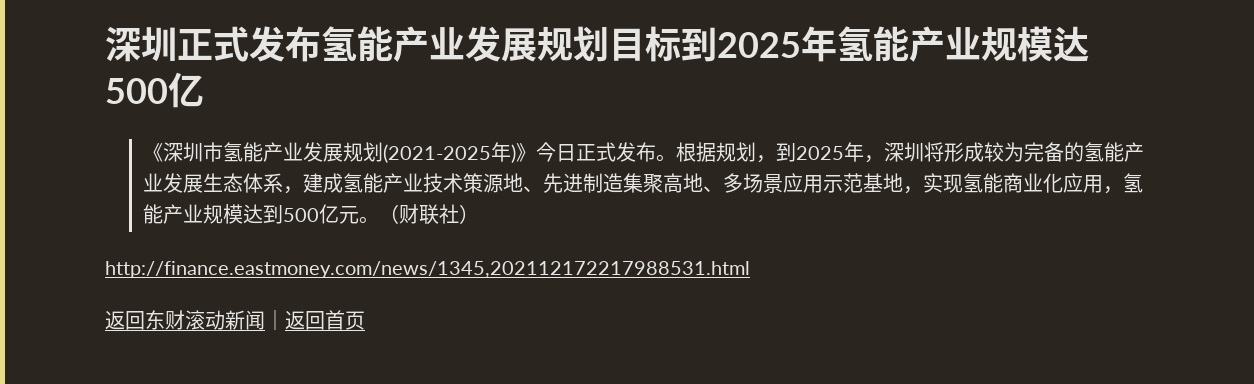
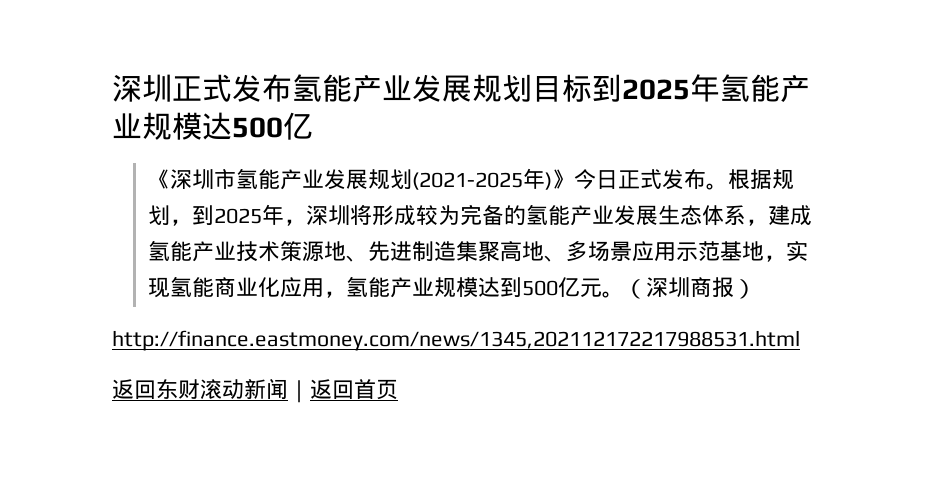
[399,204,460,225] 财联社 -> [645,277,734,298] 深圳商报

